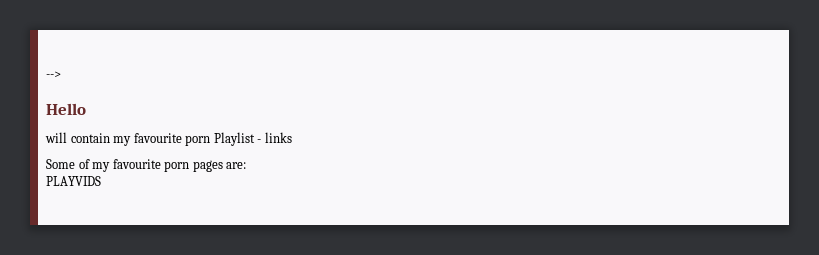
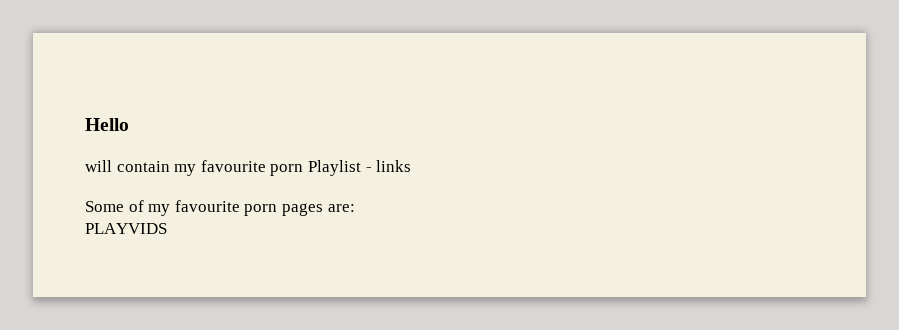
[46,71,61,78] --> // -> (85, 124) none

